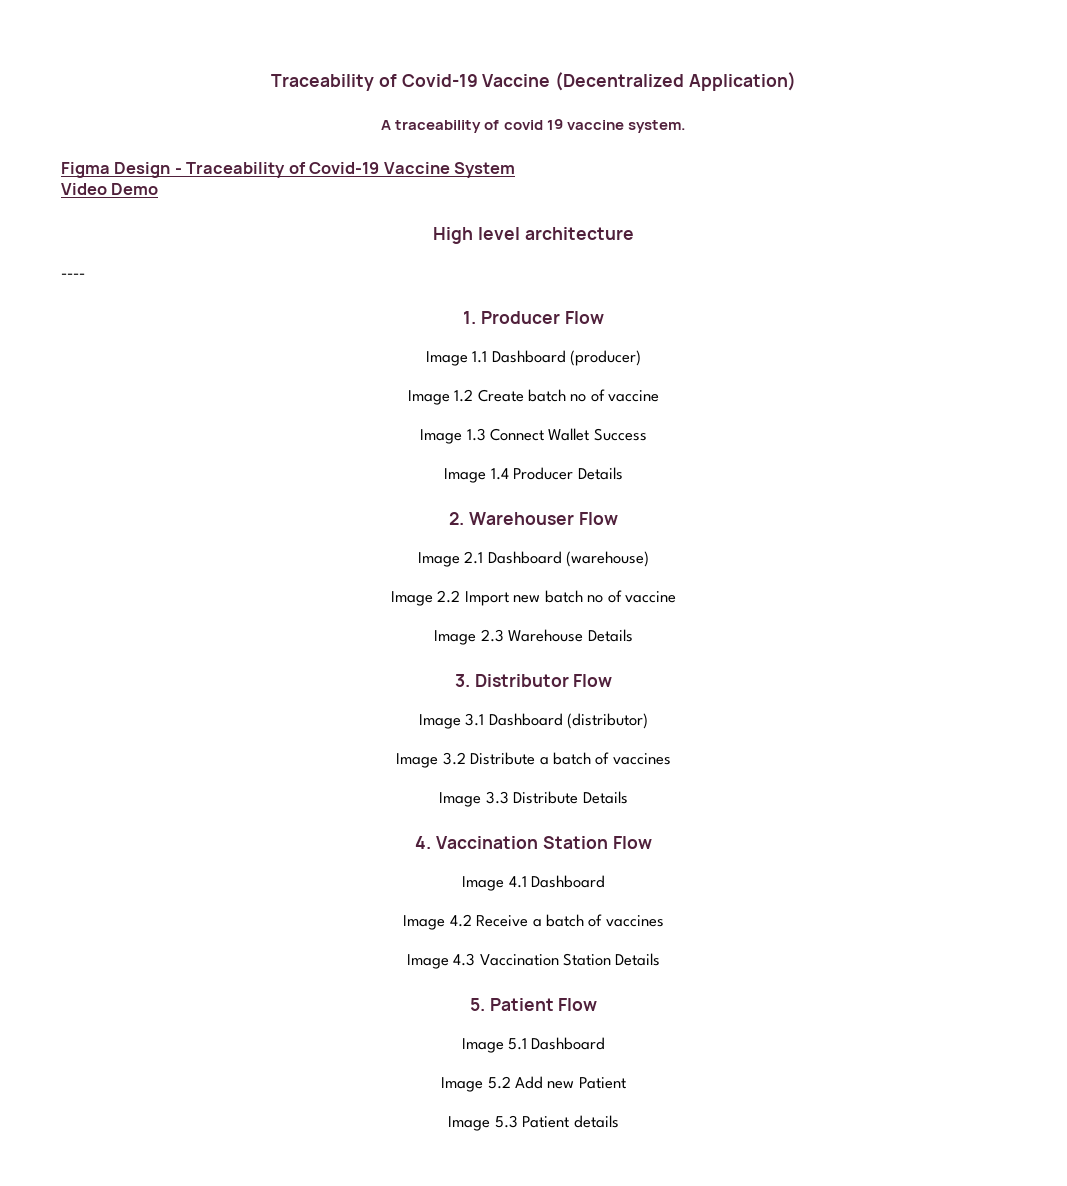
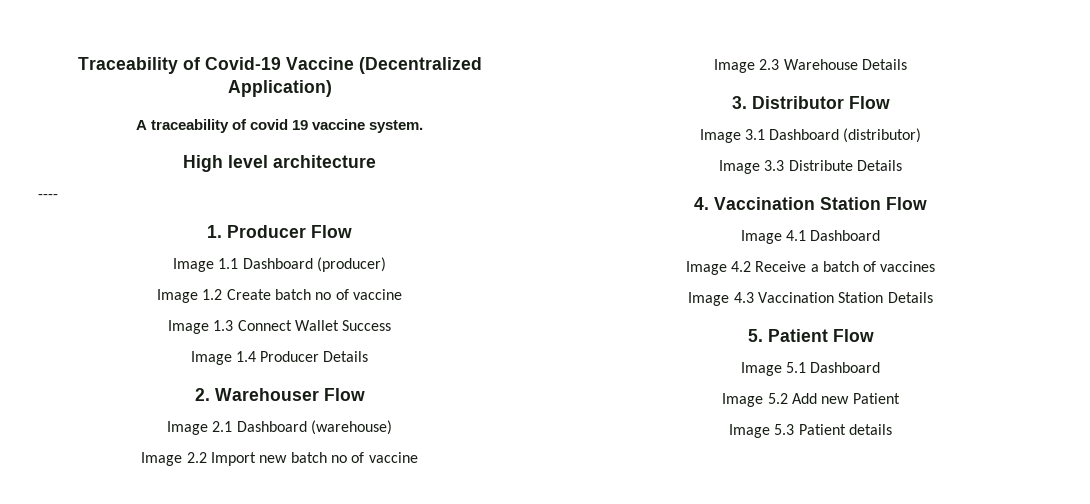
[61,162,516,178] [61,183,159,195] // Figma Design - Traceability of Covid-19 Vaccine System // Video Demo -> (424, 126) none
[396,752,671,768] // Image 3.2 Distribute a batch of vaccines -> (922, 135) none

